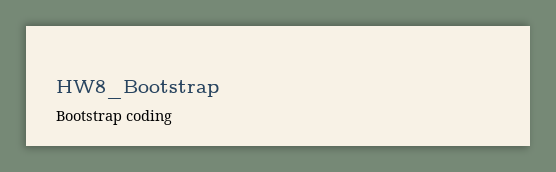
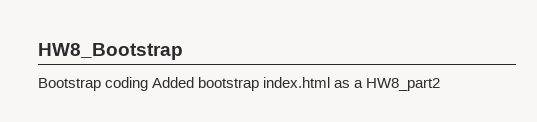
(172, 117) none -> [152,77,441,91] Added bootstrap index.html as a HW8_part2

